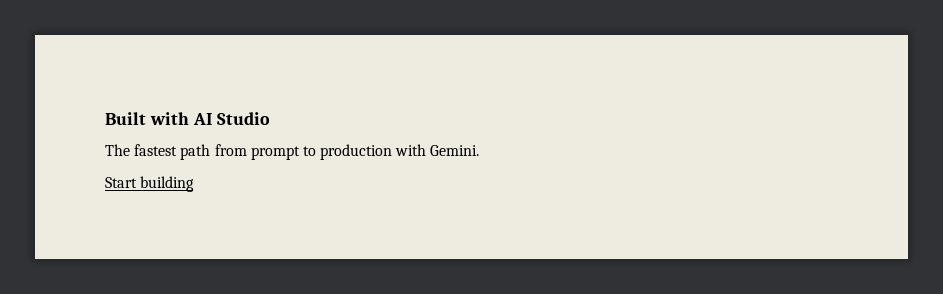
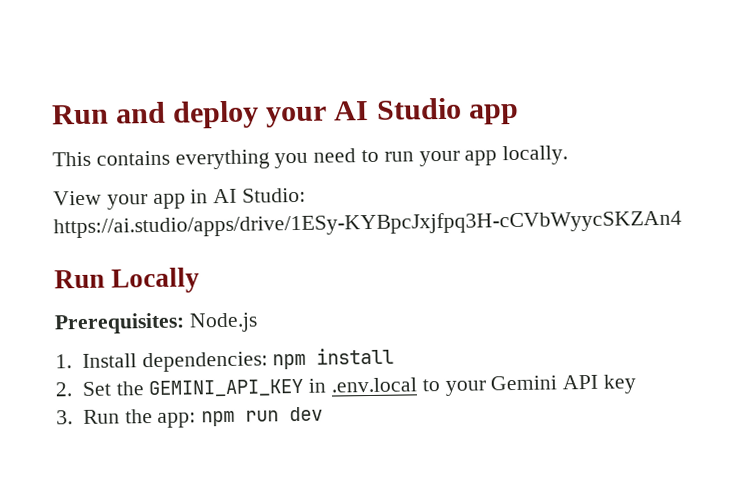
[105,112,270,125] [105,144,480,160] [105,176,195,192] Built with AI Studio // The fastest path from prompt to production with Gemini. // Start building -> [51,97,519,129] [52,145,569,170] [53,187,307,210] [53,209,682,239] [54,267,201,294] [54,312,258,335] [55,347,395,373] [55,374,636,398] [56,406,324,428] Run and deploy your AI Studio app // This contains everything you need to run your app locally. // View your app in AI Studio: https://ai.studio/apps/drive/1ESy-KYBpcJxjfpq3H-cCVbWyycSKZAn4 // Run Locally // Prerequisites: Node.js // 1. Install dependencies: npm install // 2. Set the GEMINI_API_KEY in .env.local to your Gemini API key // 3. Run the app: npm run dev

